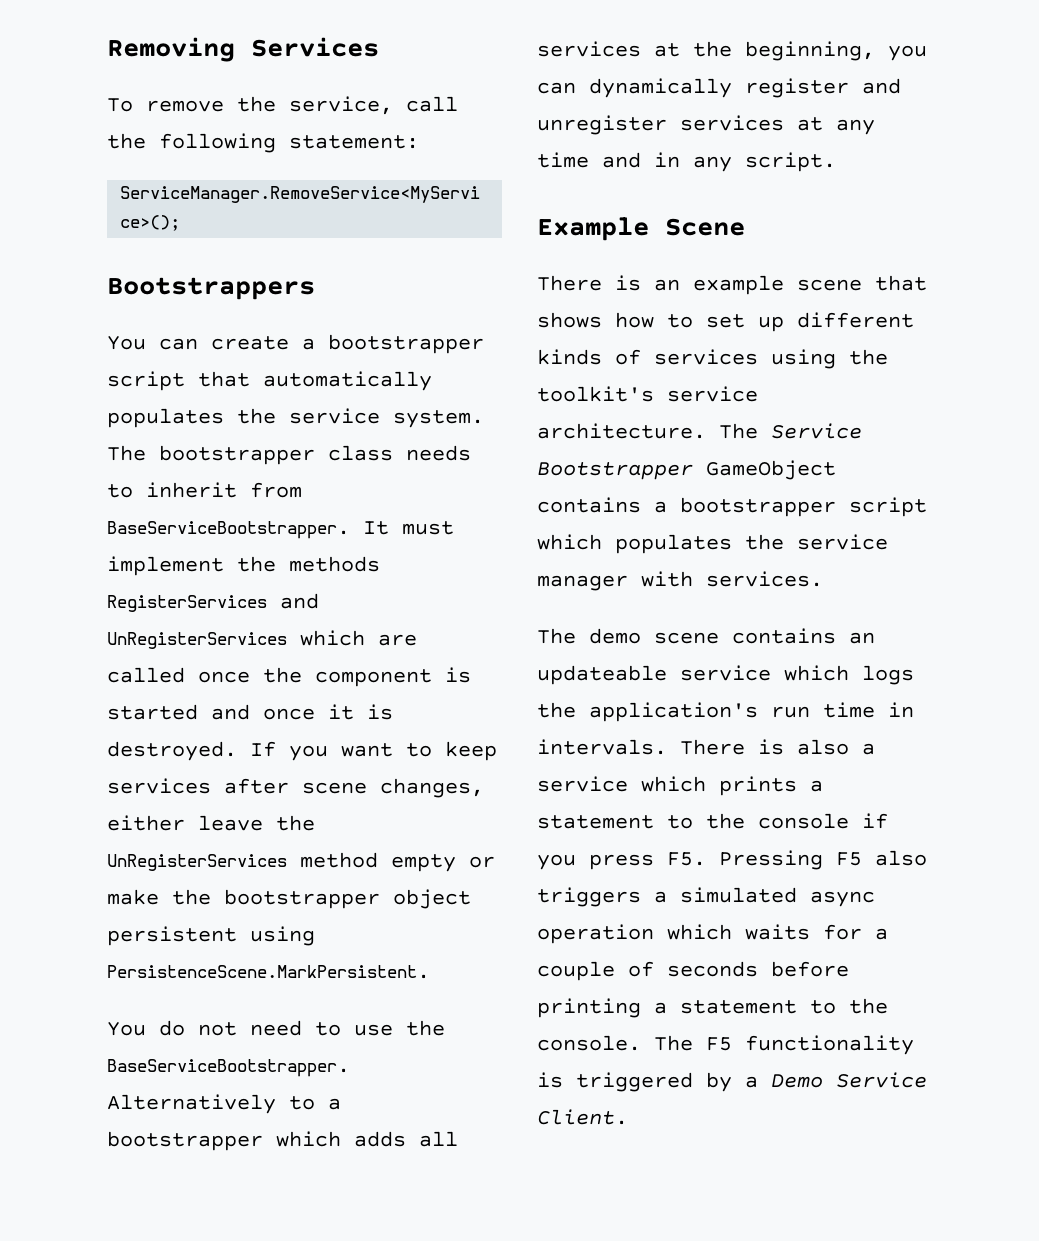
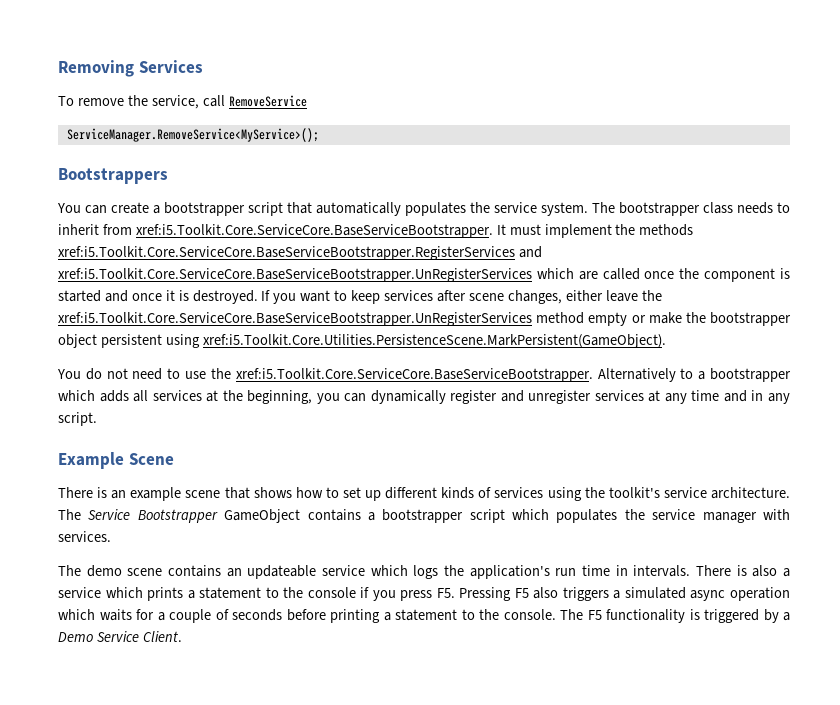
[107,133,419,153] the following statement: -> [228,95,307,107] RemoveService
[107,521,350,539] BaseServiceBootstrapper. -> [135,224,493,238] xref:i5.Toolkit.Core.ServiceCore.BaseServiceBootstrapper.
[107,593,319,612] [107,632,287,649] RegisterServices and UnRegisterServices -> [58,246,542,260] [58,268,532,282] xref:i5.Toolkit.Core.ServiceCore.BaseServiceBootstrapper.RegisterServices and xref:i5.Toolkit.Core.ServiceCore.BaseServiceBootstrapper.UnRegisterServices
[107,854,287,871] UnRegisterServices -> [58,312,532,326] xref:i5.Toolkit.Core.ServiceCore.BaseServiceBootstrapper.UnRegisterServices
[107,965,430,979] PersistenceScene.MarkPersistent. -> [202,334,666,348] xref:i5.Toolkit.Core.Utilities.PersistenceScene.MarkPersistent(GameObject).
[107,1059,350,1077] BaseServiceBootstrapper. -> [235,368,593,382] xref:i5.Toolkit.Core.ServiceCore.BaseServiceBootstrapper.

